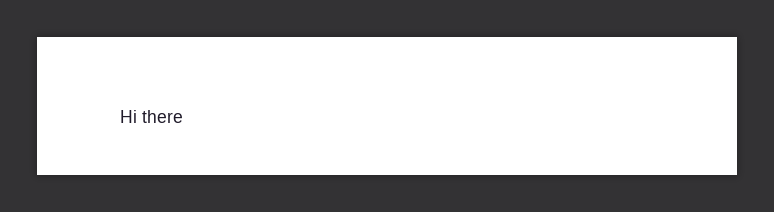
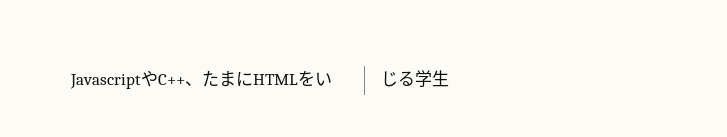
[120,110,183,123] Hi there -> [70,70,449,89] JavascriptやC++、たまにHTMLをいじる学生

